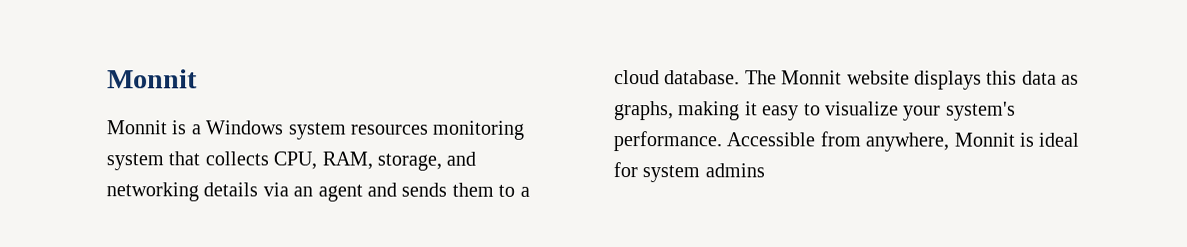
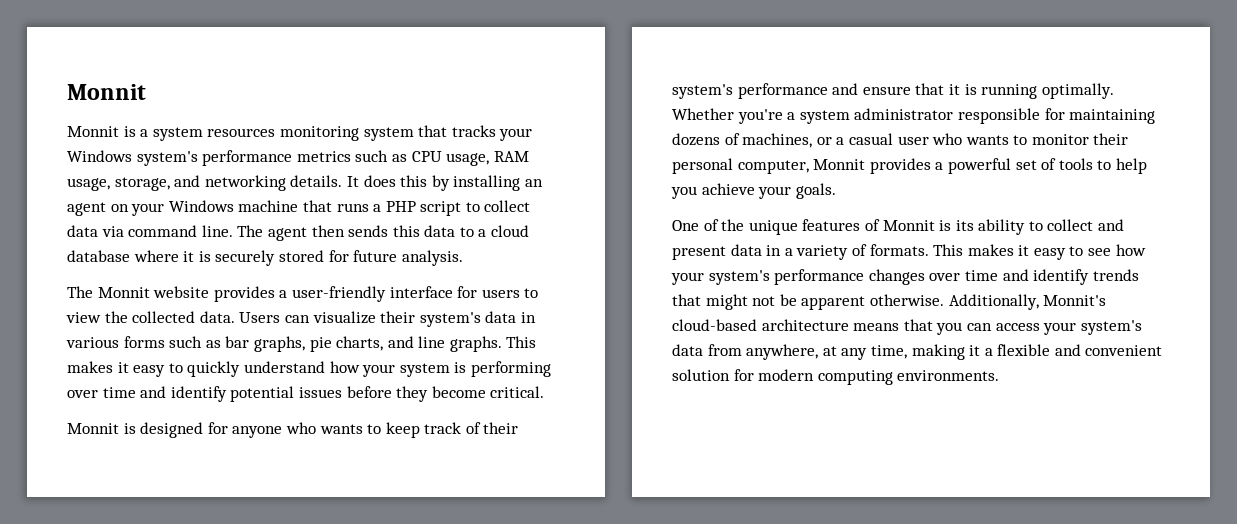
[205,120,285,135] Windows -> (149, 133) none
[204,151,477,171] [106,182,530,202] [614,70,1080,90] [614,101,1016,121] [613,131,1080,152] [613,162,765,183] collects CPU, RAM, storage, and networking details via an agent and sends them to a cloud database. The Monnit website displays this data as graphs, making it easy to visualize your system's performance. Accessible from anywhere, Monnit is ideal for system admins -> [451,125,533,141] [67,150,529,166] [67,175,543,191] [67,200,531,216] [67,225,530,241] [67,250,463,266] [67,286,539,302] [66,311,536,327] [66,336,537,352] [67,361,551,377] [67,386,545,402] [67,422,519,438] [672,83,1114,99] [672,108,1156,124] [672,133,1129,148] [672,158,1147,174] [671,183,836,199] [672,219,1125,235] [672,244,1146,260] [671,269,1139,285] [672,294,1107,310] [672,319,1142,335] [672,344,1163,360] [672,369,1000,385] tracks your Windows system's performance metrics such as CPU usage, RAM usage, storage, and networking details. It does this by installing an agent on your Windows machine that runs a PHP script to collect data via command line. The agent then sends this data to a cloud database where it is securely stored for future analysis. // The Monnit website provides a user-friendly interface for users to view the collected data. Users can visualize their system's data in various forms such as bar graphs, pie charts, and line graphs. This makes it easy to quickly understand how your system is performing over time and identify potential issues before they become critical. // Monnit is designed for anyone who wants to keep track of their system's performance and ensure that it is running optimally. Whether you're a system administrator responsible for maintaining dozens of machines, or a casual user who wants to monitor their personal computer, Monnit provides a powerful set of tools to help you achieve your goals. // One of the unique features of Monnit is its ability to collect and present data in a variety of formats. This makes it easy to see how your system's performance changes over time and identify trends that might not be apparent otherwise. Additionally, Monnit's cloud-based architecture means that you can access your system's data from anywhere, at any time, making it a flexible and convenient solution for modern computing environments.

